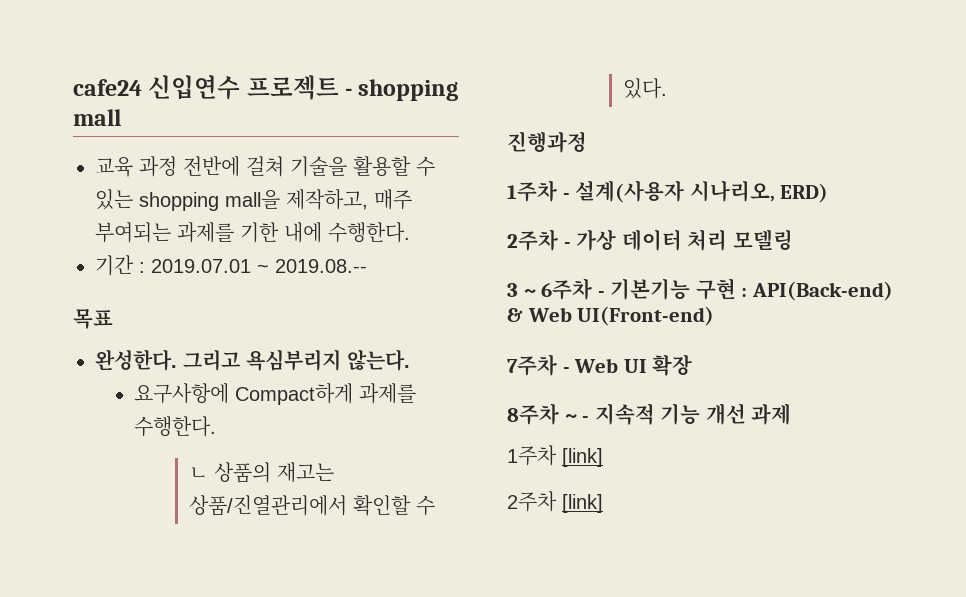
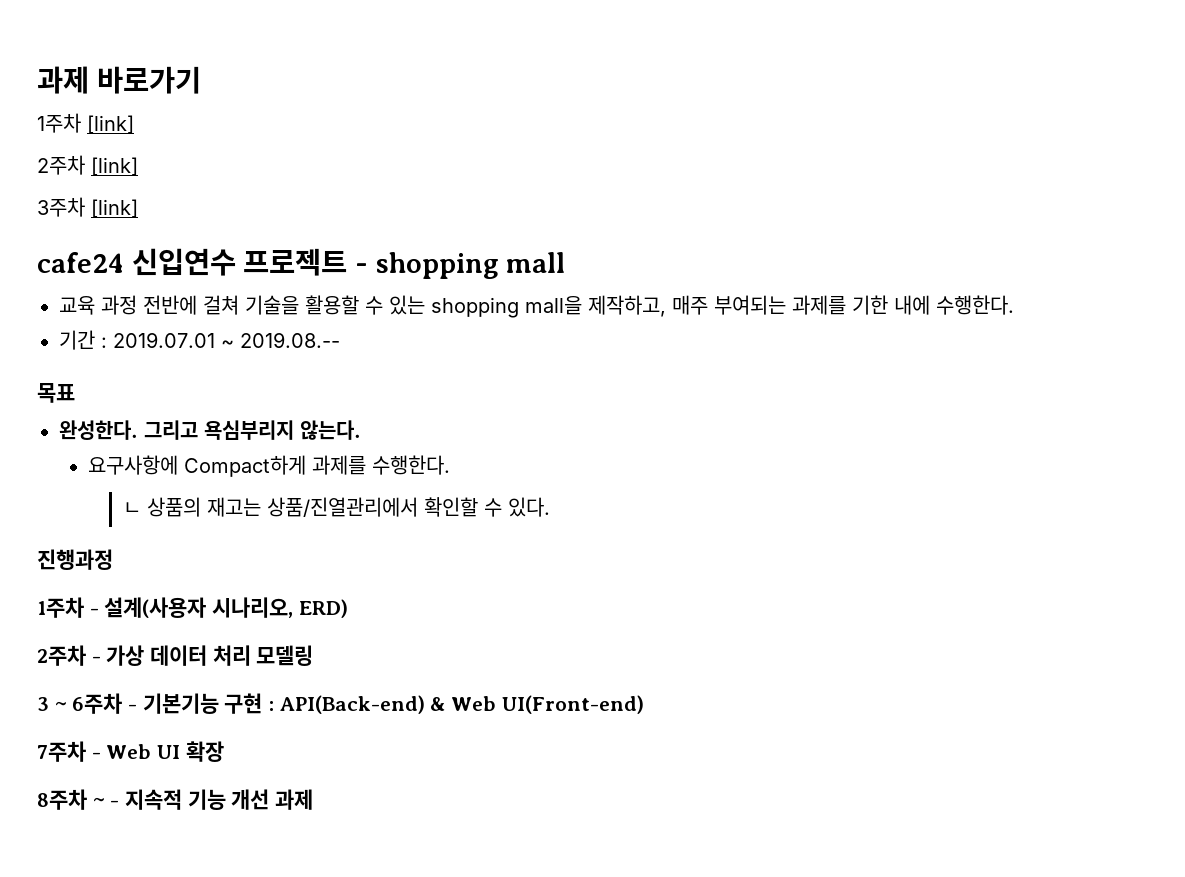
(73, 87) none -> [37,66,201,94] [37,113,134,134] [37,155,138,176] [37,197,138,218] 과제 바로가기 // 1주차 [link] // 2주차 [link] // 3주차 [link] //
[507,445,603,467] [507,491,603,513] // 1주차 [link] // 2주차 [link] -> (314, 799) none

